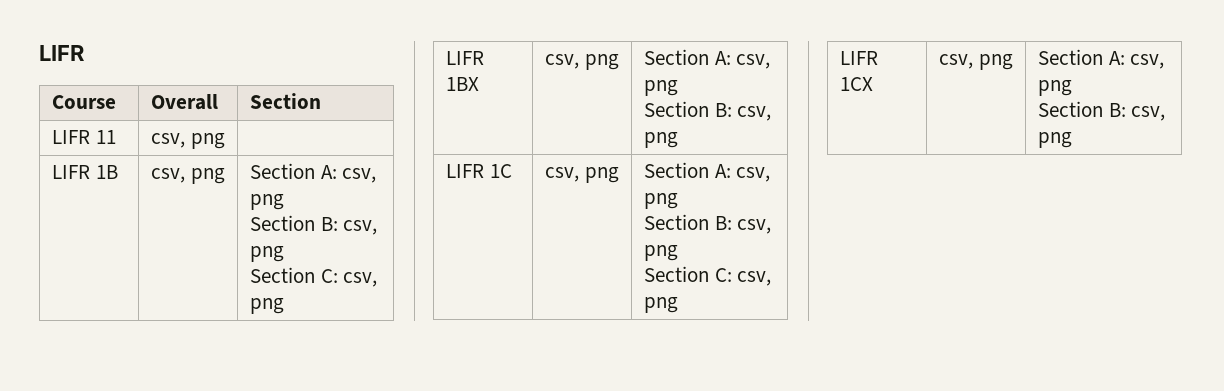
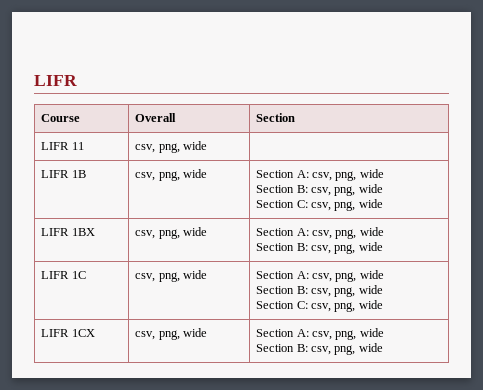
[190,133,225,149] png -> [158,141,208,153] png, wide
[190,168,225,184] [250,163,377,183] [250,194,285,210] [250,215,378,235] [250,246,285,262] [250,267,378,287] [250,298,285,314] png | Section A: csv, png // Section B: csv, png // Section C: csv, png -> [158,169,208,181] [256,169,384,181] [256,184,383,196] [256,199,383,211] png, wide | Section A: csv, png, wide // Section B: csv, png, wide // Section C: csv, png, wide
[584,54,619,70] [644,49,771,69] [644,80,679,96] [644,101,772,121] [644,132,679,148] png | Section A: csv, png // Section B: csv, png -> [158,227,208,239] [256,227,384,239] [256,242,383,254] png, wide | Section A: csv, png, wide // Section B: csv, png, wide
[584,167,619,183] [644,162,771,182] [644,193,679,209] [644,214,772,234] [644,245,679,261] [644,266,772,286] [644,297,679,313] png | Section A: csv, png // Section B: csv, png // Section C: csv, png -> [158,270,208,282] [256,270,384,282] [256,285,383,297] [256,300,383,312] png, wide | Section A: csv, png, wide // Section B: csv, png, wide // Section C: csv, png, wide
[978,54,1013,70] [1038,49,1165,69] [1038,80,1073,96] [1038,101,1166,121] [1038,132,1073,148] png | Section A: csv, png // Section B: csv, png -> [158,328,208,340] [256,328,384,340] [256,343,383,355] png, wide | Section A: csv, png, wide // Section B: csv, png, wide

